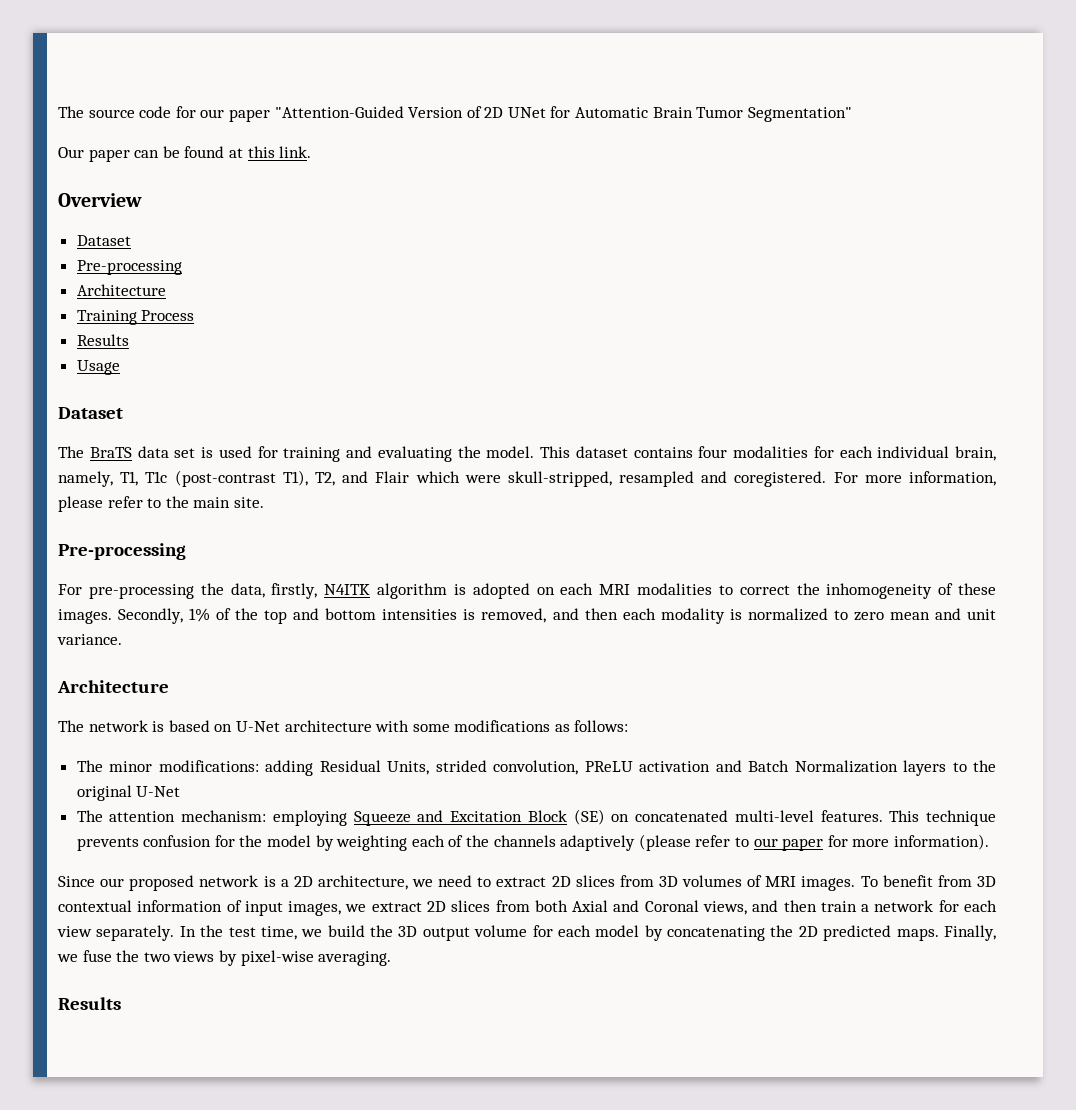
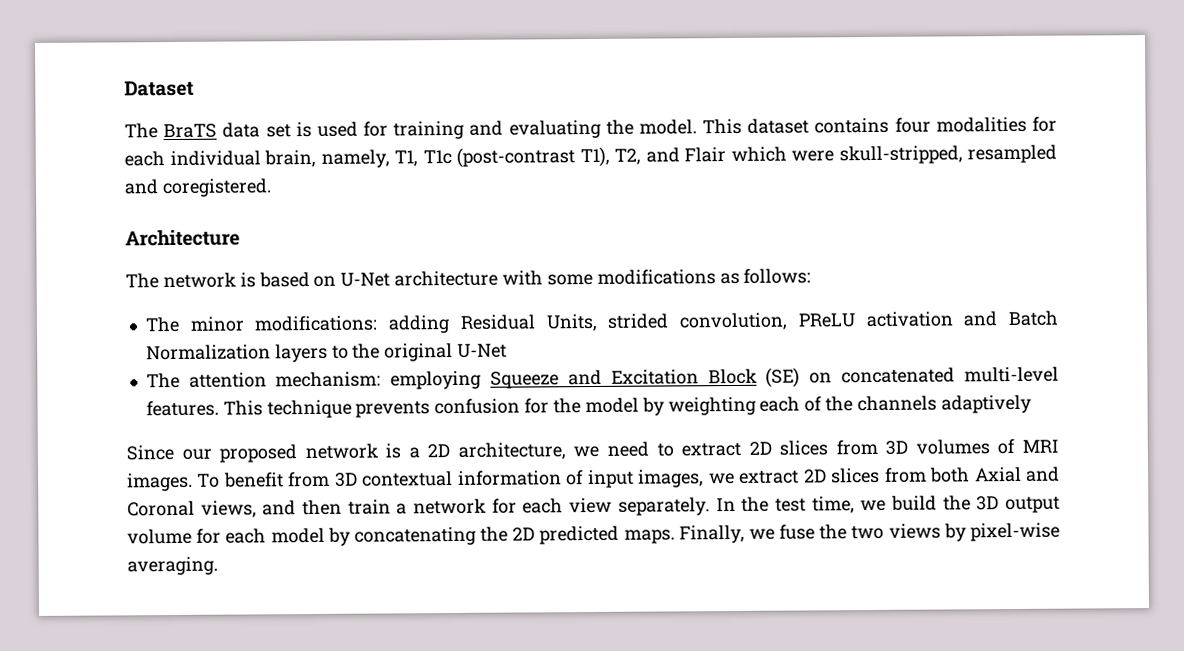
[58,106,852,122] [58,146,312,162] [58,193,142,207] [76,235,131,246] [76,260,182,275] [76,284,166,296] [76,310,195,325] [76,334,129,346] [76,360,120,375] The source code for our paper "Attention-Guided Version of 2D UNet for Automatic Brain Tumor Segmentation" // Our paper can be found at this link. // Overview // Dataset // Pre-processing // Architecture // Training Process // Results // Usage // -> (124, 88) none
[833,471,996,486] [58,496,264,512] [58,543,186,560] [58,583,997,599] [58,608,996,624] [57,634,122,645] For more information, please refer to the main site. // Pre-processing // For pre-processing the data, firstly, N4ITK algorithm is adopted on each MRI modalities to correct the inhomogeneity of these images. Secondly, 1% of the top and bottom intensities is removed, and then each modality is normalized to zero mean and unit variance. -> (272, 188) none
[638,834,989,851] (please refer to our paper for more information). -> (1032, 404) none
[58,997,121,1010] // Results -> (218, 566) none

